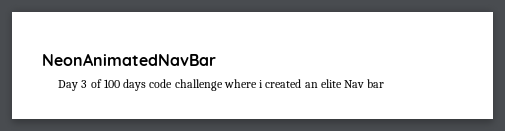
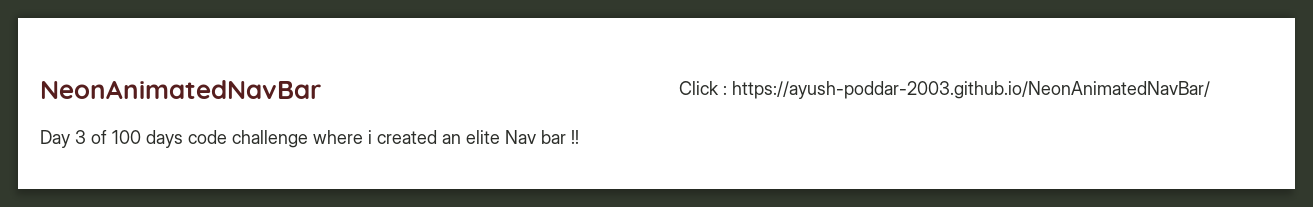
(385, 83) none -> [571,130,579,144] [679,81,1210,99] !! // Click : https://ayush-poddar-2003.github.io/NeonAnimatedNavBar/

